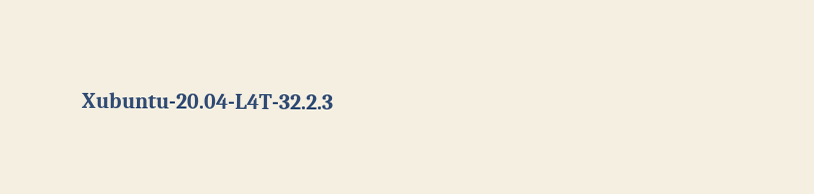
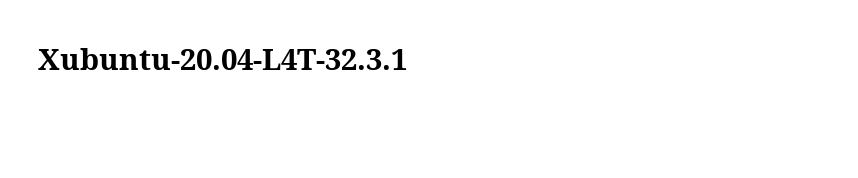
[81,91,334,110] Xubuntu-20.04-L4T-32.2.3 -> [38,48,407,70] Xubuntu-20.04-L4T-32.3.1

